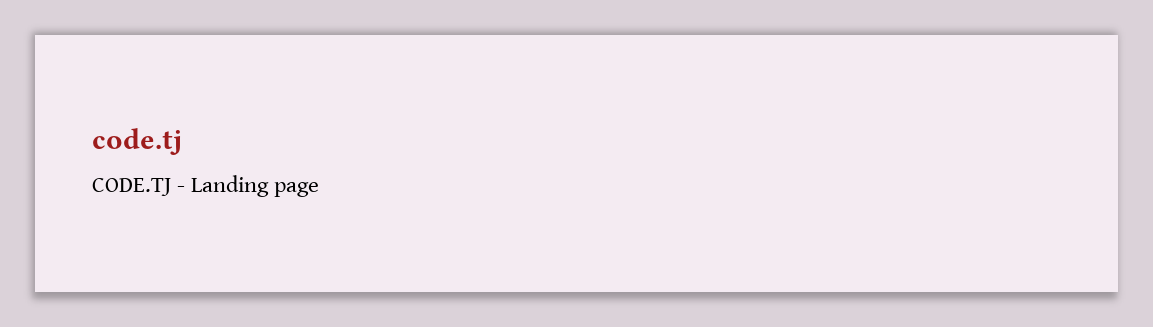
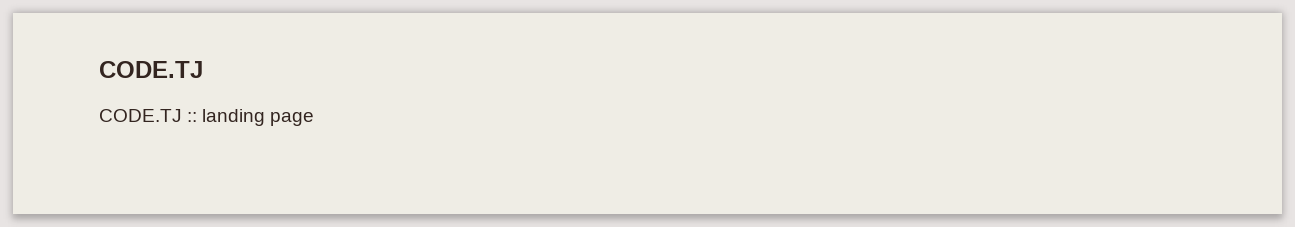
[92,128,182,155] [92,175,270,197] code.tj // CODE.TJ - Landing -> [99,61,203,78] [99,109,266,126] CODE.TJ // CODE.TJ :: landing

